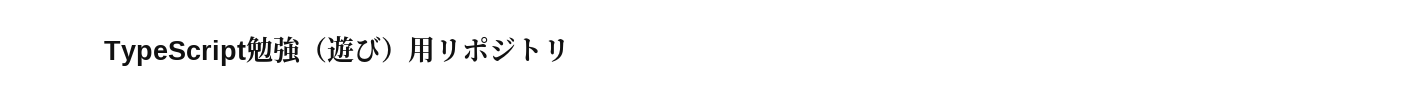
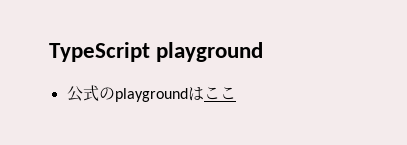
[246,36,570,65] 勉強（遊び）用リポジトリ -> [156,42,264,62] [66,85,236,102] playground // 公式のplaygroundはここ

